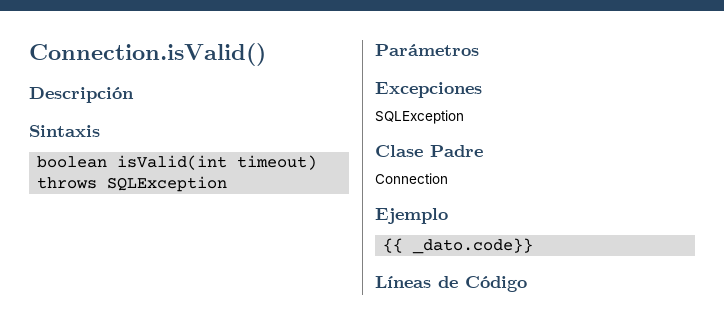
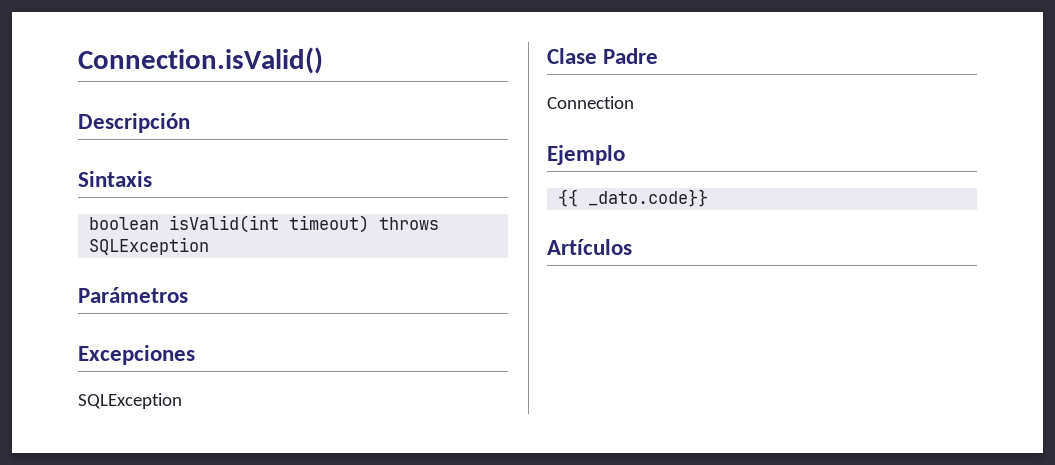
[375,276,527,292] Líneas de Código -> [547,239,632,255] Artículos

